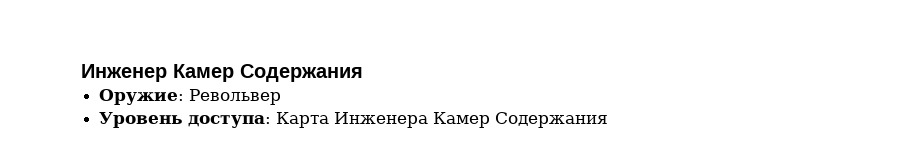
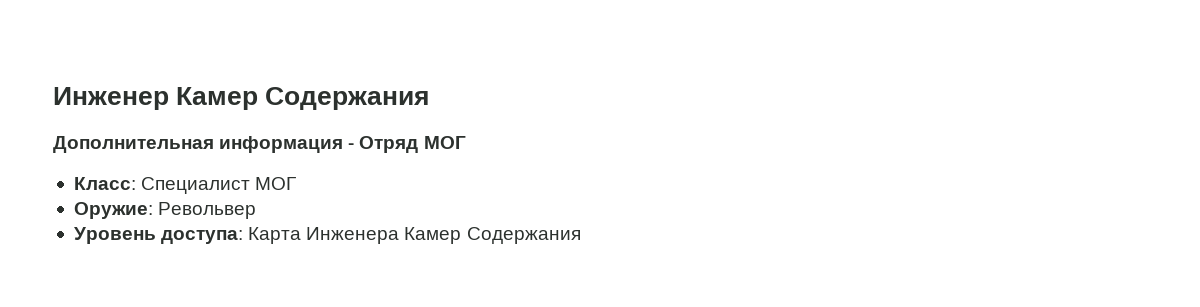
(363, 73) none -> [53,136,466,153] [73,177,297,194] // Дополнительная информация - Отряд МОГ // Класс: Специалист МОГ

